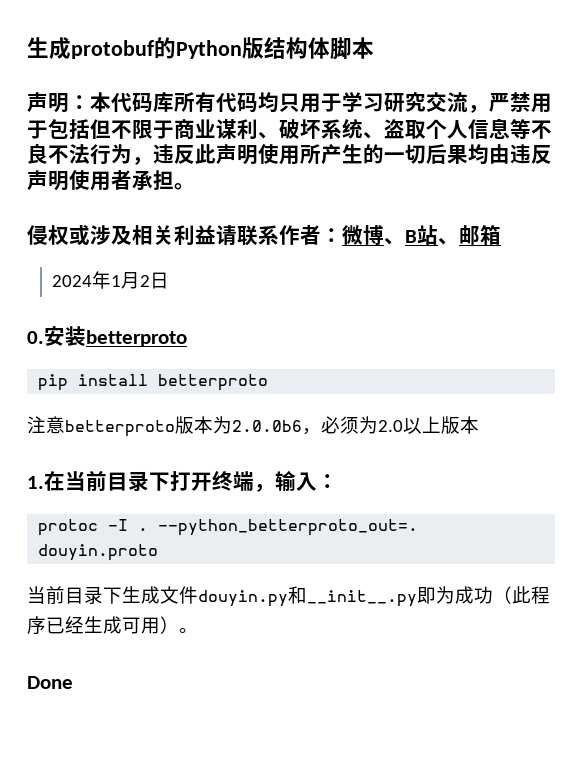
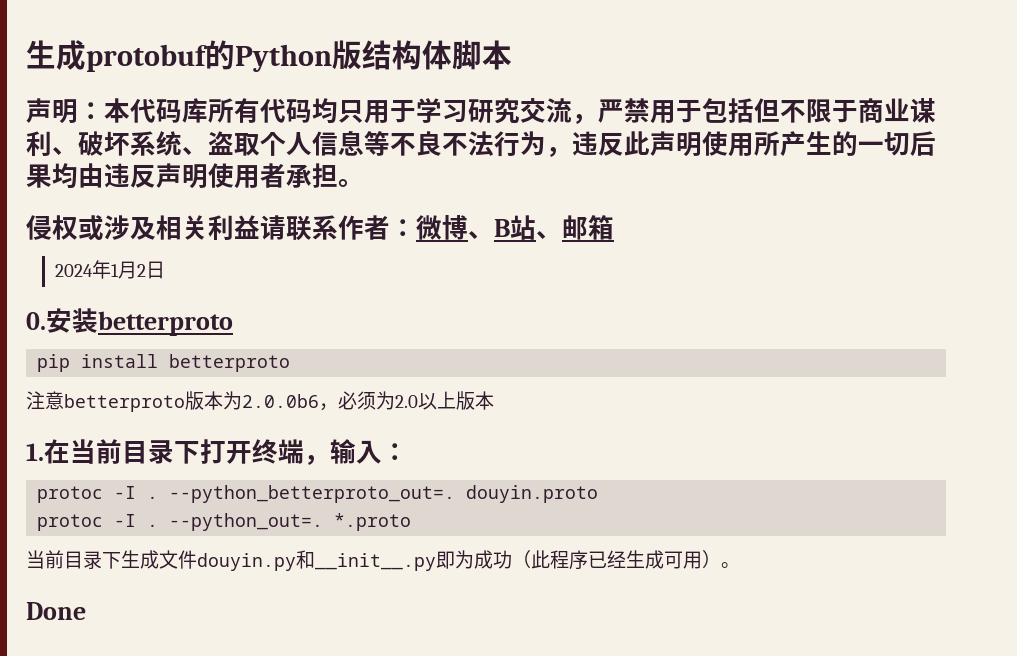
(159, 552) none -> [37,513,412,531] // protoc -I . --python_out=. *.proto

